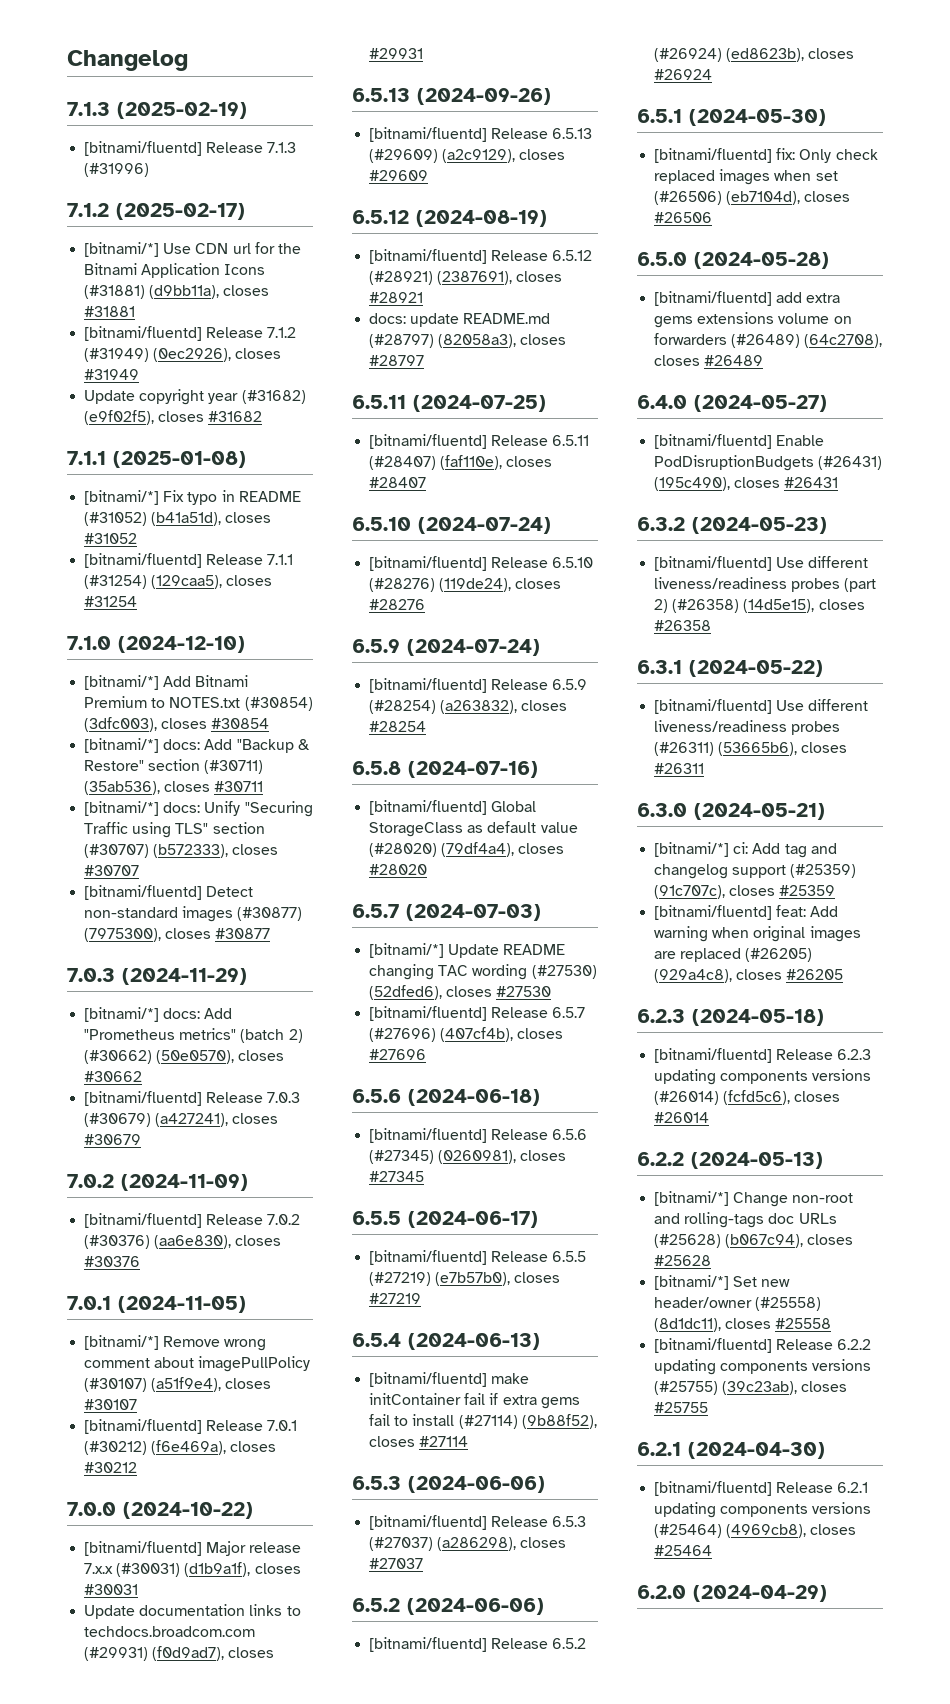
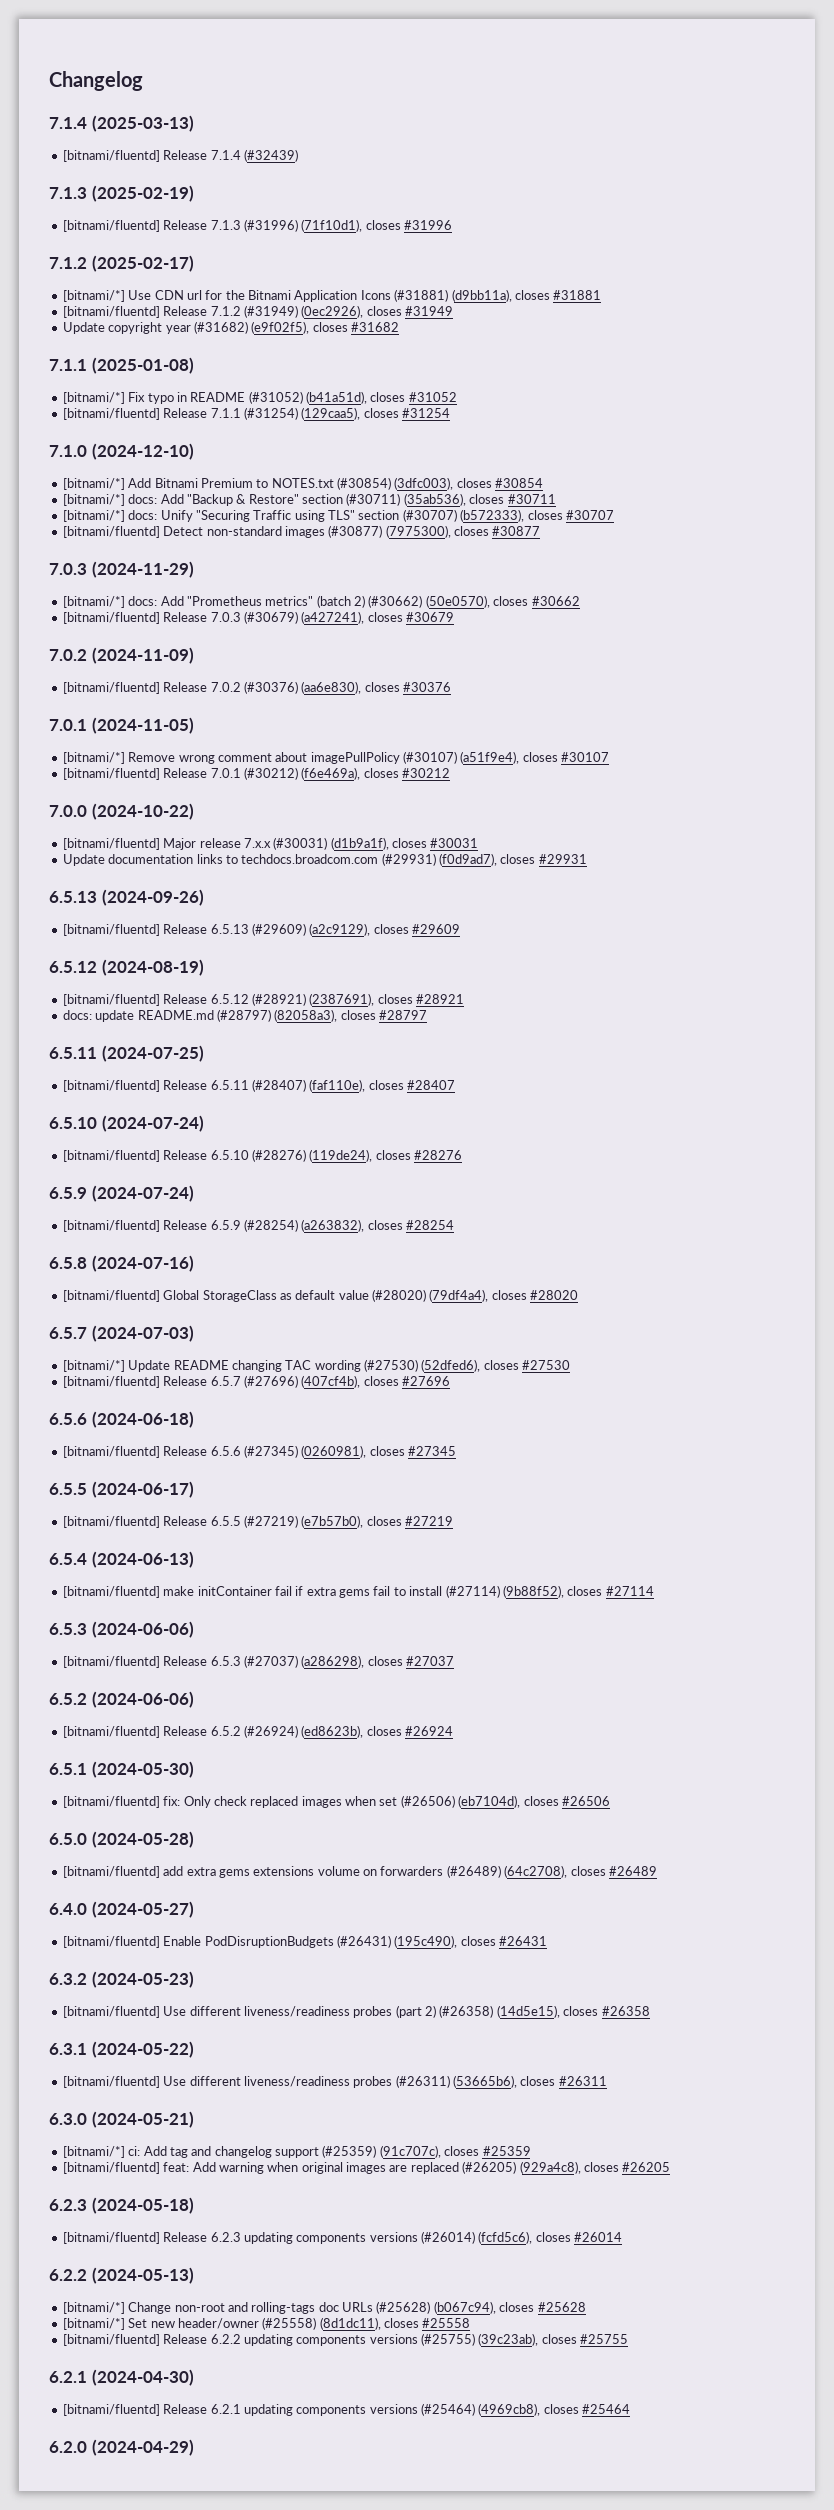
(188, 60) none -> [49,115,194,132] [62,149,298,162] // 7.1.4 (2025-03-13) // [bitnami/fluentd] Release 7.1.4 (#32439)
(150, 170) none -> [301,219,452,232] (71f10d1), closes #31996

